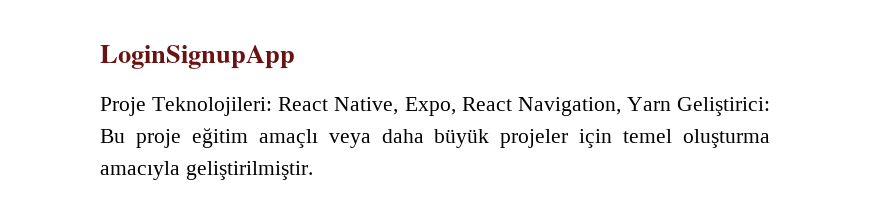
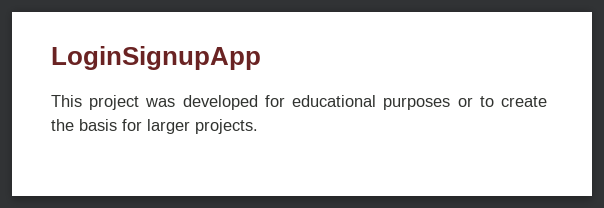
[100,97,770,116] [100,128,770,148] [100,161,313,180] Proje Teknolojileri: React Native, Expo, React Navigation, Yarn Geliştirici: Bu proje eğitim amaçlı veya daha büyük projeler için temel oluşturma amacıyla geliştirilmiştir. -> [51,95,547,110] [51,119,258,134] This project was developed for educational purposes or to create the basis for larger projects.

